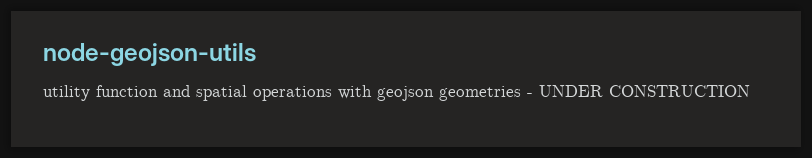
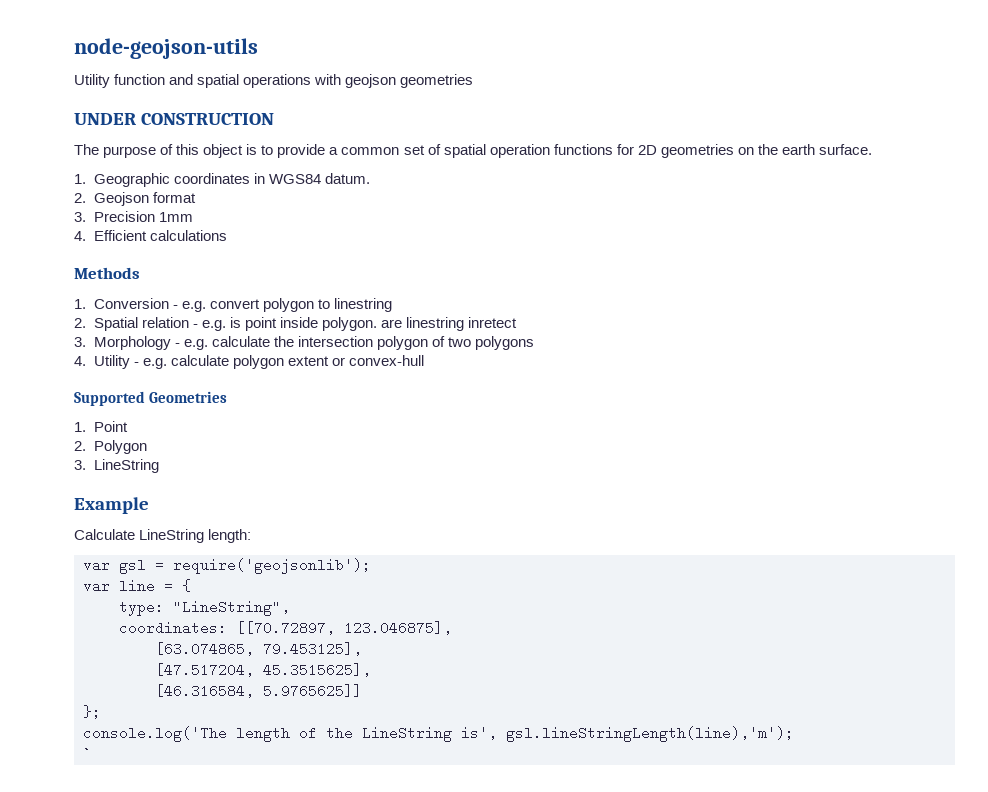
[43,85,90,101] utility -> [74,74,110,88] Utility
[527,93,533,97] - -> (474, 81) //
(750, 91) none -> [74,144,873,158] [74,173,370,187] [74,192,196,206] [74,211,193,222] [74,230,227,241] [74,267,140,279] [74,298,392,312] [74,317,517,331] [74,336,534,350] [74,355,424,369] [74,391,228,406] [74,421,128,432] [74,440,147,454] [74,459,159,473] [74,497,149,514] [74,529,252,543] [83,558,371,574] [83,579,191,593] [119,600,290,616] [119,621,452,635] [155,642,362,656] [155,663,371,677] [155,684,362,698] [83,705,101,719] [83,726,794,742] [83,747,92,761] // The purpose of this object is to provide a common set of spatial operation functions for 2D geometries on the earth surface. // 1. Geographic coordinates in WGS84 datum. // 2. Geojson format // 3. Precision 1mm // 4. Efficient calculations // Methods // 1. Conversion - e.g. convert polygon to linestring // 2. Spatial relation - e.g. is point inside polygon. are linestring inretect // 3. Morphology - e.g. calculate the intersection polygon of two polygons // 4. Utility - e.g. calculate polygon extent or convex-hull // Supported Geometries // 1. Point // 2. Polygon // 3. LineString // Example // Calculate LineString length: // var gsl = require('geojsonlib'); // var line = { // type: "LineString", // coordinates: [[70.72897, 123.046875], // [63.074865, 79.453125], // [47.517204, 45.3515625], // [46.316584, 5.9765625]] // }; // console.log('The length of the LineString is', gsl.lineStringLength(line),'m'); // `

